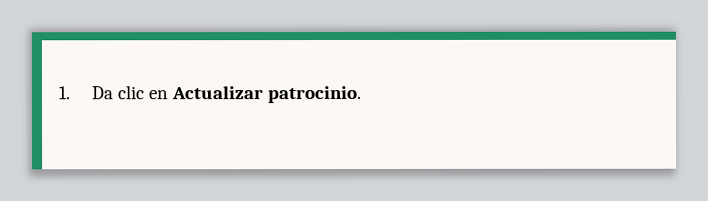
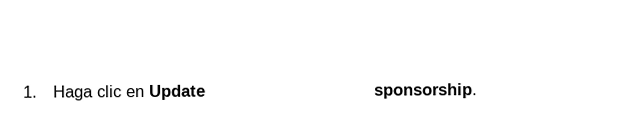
[90,86,113,100] Da -> [53,85,95,101] Haga
[170,85,363,104] Actualizar patrocinio. -> [149,83,479,100] Update sponsorship.

